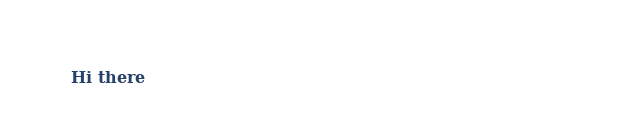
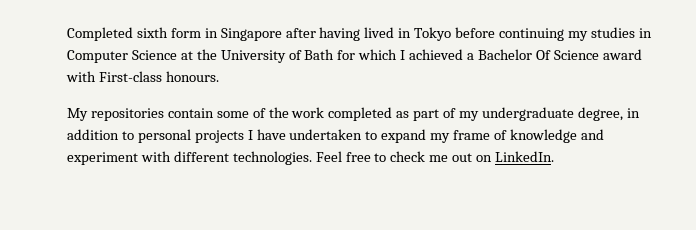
[71,71,145,83] Hi there -> [67,27,652,41] [67,49,642,63] [66,71,219,82] [67,107,640,121] [67,129,604,143] [67,151,555,165] Completed sixth form in Singapore after having lived in Tokyo before continuing my studies in Computer Science at the University of Bath for which I achieved a Bachelor Of Science award with First-class honours. // My repositories contain some of the work completed as part of my undergraduate degree, in addition to personal projects I have undertaken to expand my frame of knowledge and experiment with different technologies. Feel free to check me out on LinkedIn.

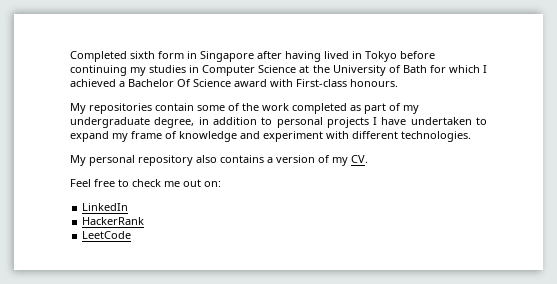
(312, 158) none -> [70,155,368,166] // My personal repository also contains a version of my CV. //
[476,151,555,162] on LinkedIn. -> [204,181,221,187] [82,203,129,211] [82,217,145,225] [82,231,132,239] on: // LinkedIn // HackerRank // LeetCode

